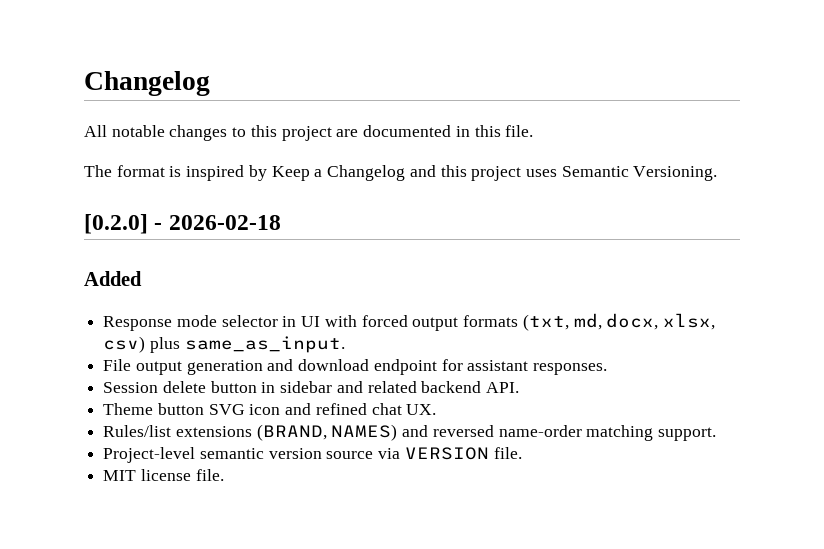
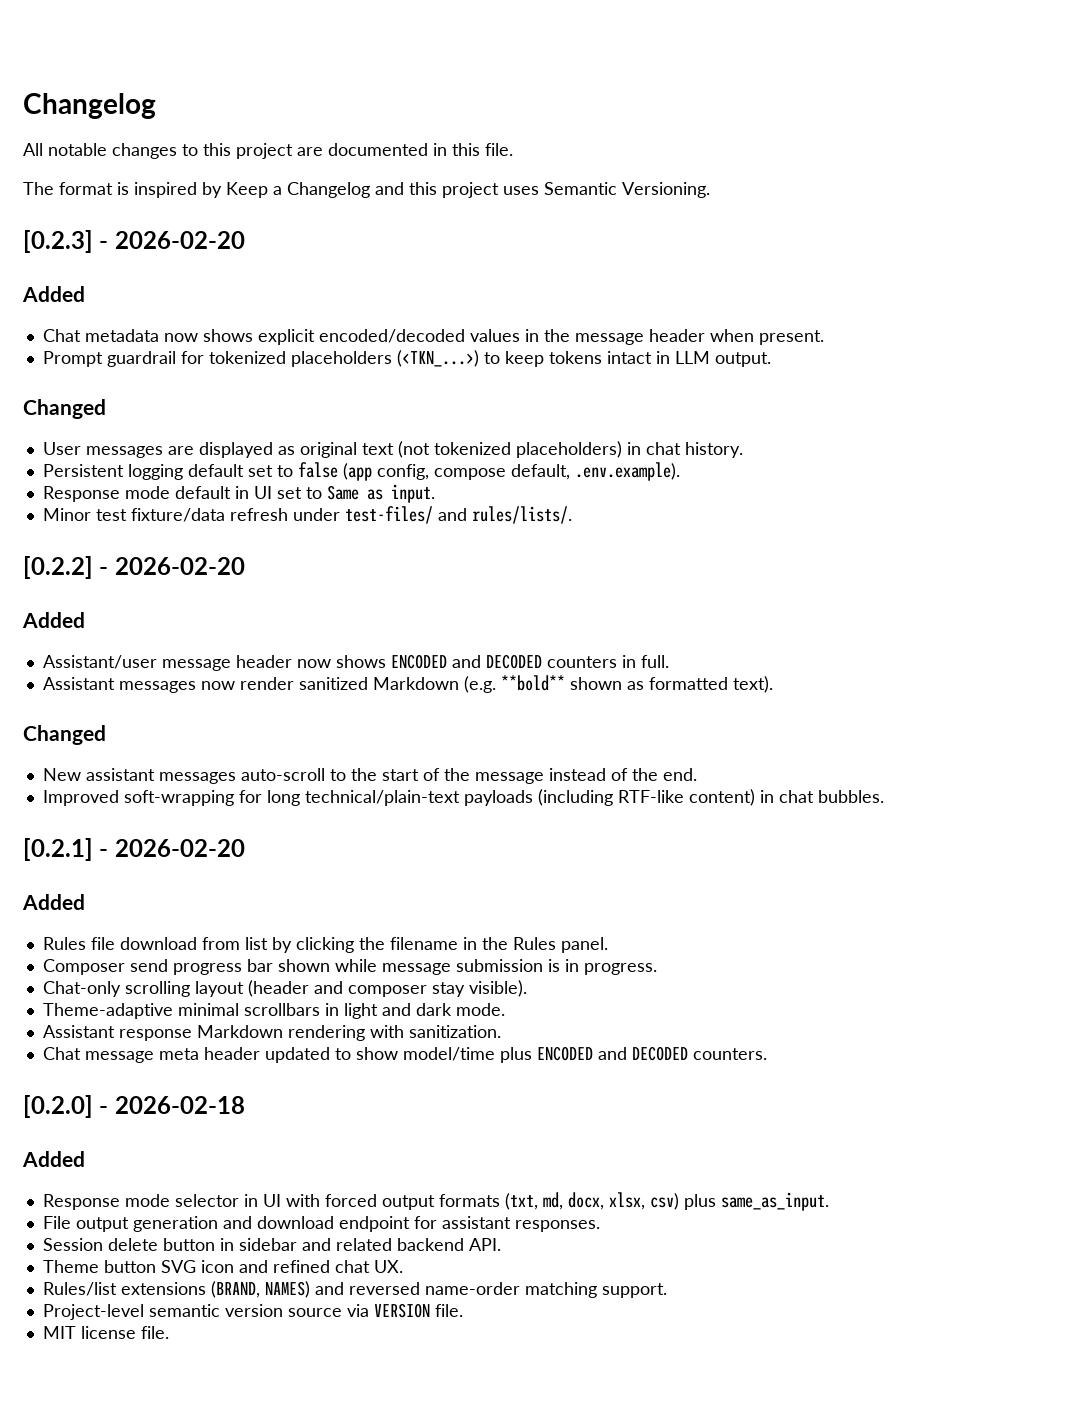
(718, 173) none -> [23,230,245,253] [22,286,85,302] [42,329,824,345] [42,350,771,367] [23,399,106,419] [42,441,743,458] [42,462,680,481] [42,484,435,503] [42,506,572,524] [23,556,245,579] [22,612,85,628] [42,654,669,671] [42,675,773,693] [23,725,106,745] [42,768,697,784] [42,789,884,806] [23,838,245,861] [22,894,85,910] [42,937,608,953] [42,959,657,975] [42,980,527,997] [42,1003,505,1019] [42,1025,501,1041] [42,1046,767,1063] // [0.2.3] - 2026-02-20 // Added // Chat metadata now shows explicit encoded/decoded values in the message header when present. // Prompt guardrail for tokenized placeholders (<TKN_...>) to keep tokens intact in LLM output. // Changed // User messages are displayed as original text (not tokenized placeholders) in chat history. // Persistent logging default set to false (app config, compose default, .env.example). // Response mode default in UI set to Same as input. // Minor test fixture/data refresh under test-files/ and rules/lists/. // [0.2.2] - 2026-02-20 // Added // Assistant/user message header now shows ENCODED and DECODED counters in full. // Assistant messages now render sanitized Markdown (e.g. **bold** shown as formatted text). // Changed // New assistant messages auto-scroll to the start of the message instead of the end. // Improved soft-wrapping for long technical/plain-text payloads (including RTF-like content) in chat bubbles. // [0.2.1] - 2026-02-20 // Added // Rules file download from list by clicking the filename in the Rules panel. // Composer send progress bar shown while message submission is in progress. // Chat-only scrolling layout (header and composer stay visible). // Theme-adaptive minimal scrollbars in light and dark mode. // Assistant response Markdown rendering with sanitization. // Chat message meta header updated to show model/time plus ENCODED and DECODED counters.

